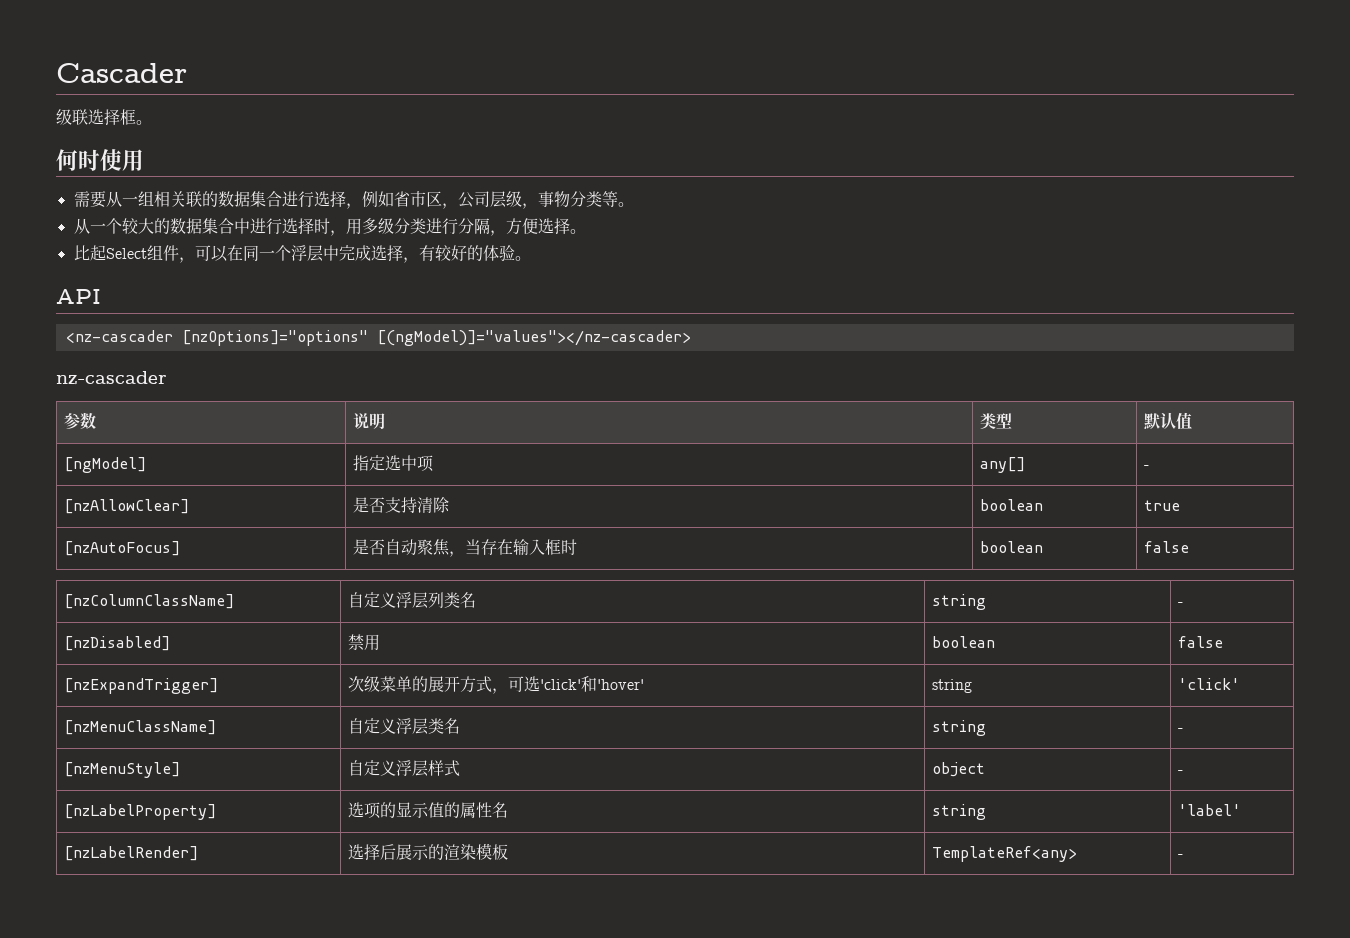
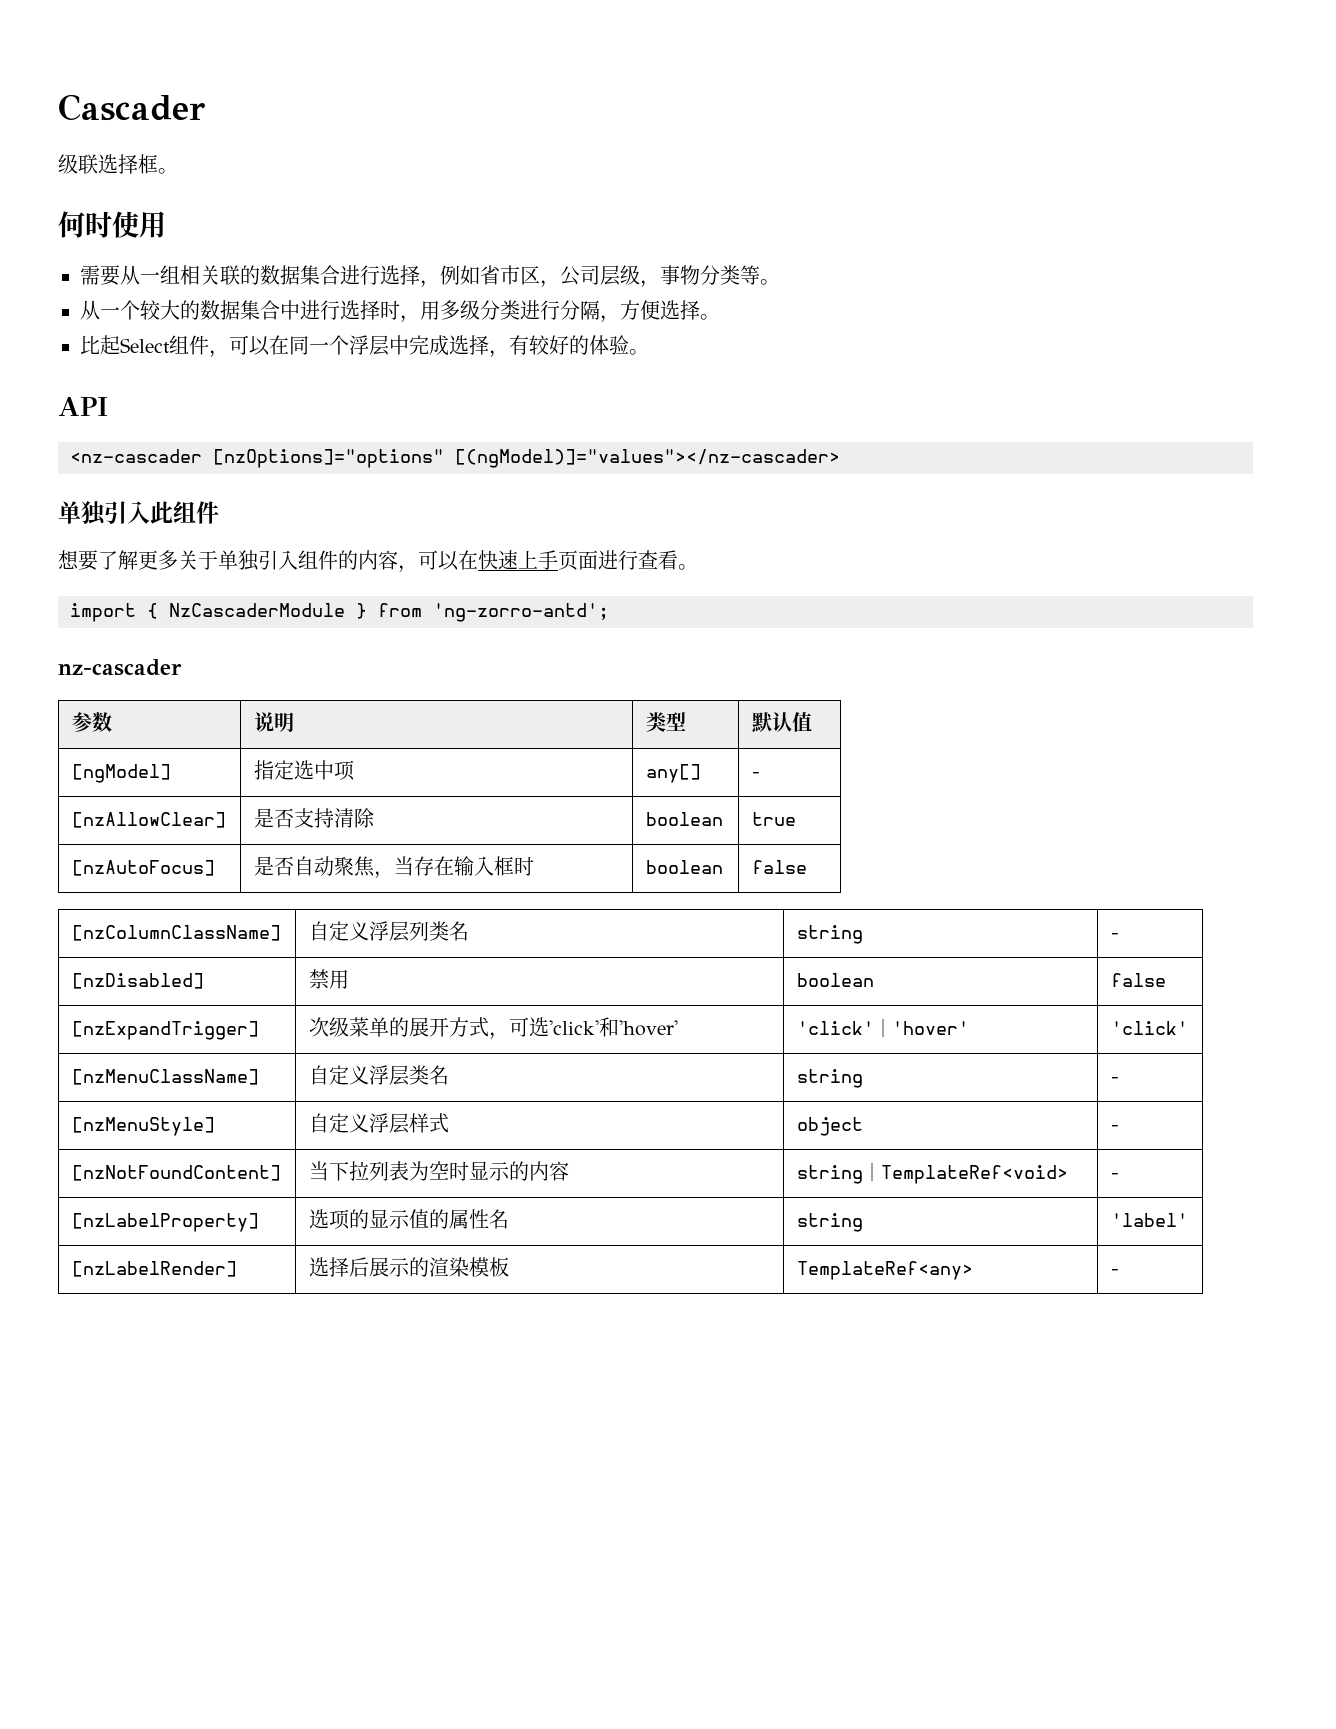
(691, 338) none -> [58,501,219,526] [58,550,698,573] [70,603,609,622] // 单独引入此组件 // 想要了解更多关于单独引入组件的内容，可以在快速上手页面进行查看。 // import { NzCascaderModule } from 'ng-zorro-antd';
[932,679,973,693] string -> [796,1019,969,1038] 'click'｜'hover'
(1184, 772) none -> [71,1165,281,1181] [308,1161,569,1181] [796,1163,1068,1184] [1110,1173,1119,1179] // [nzNotFoundContent] | 当下拉列表为空时显示的内容 | string｜TemplateRef<void> | -

